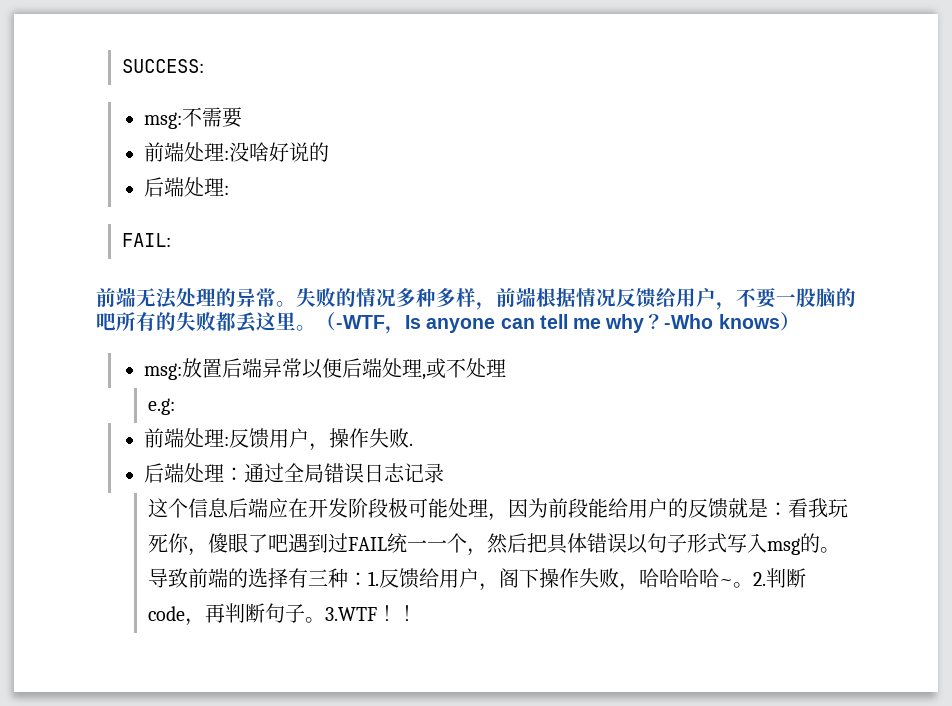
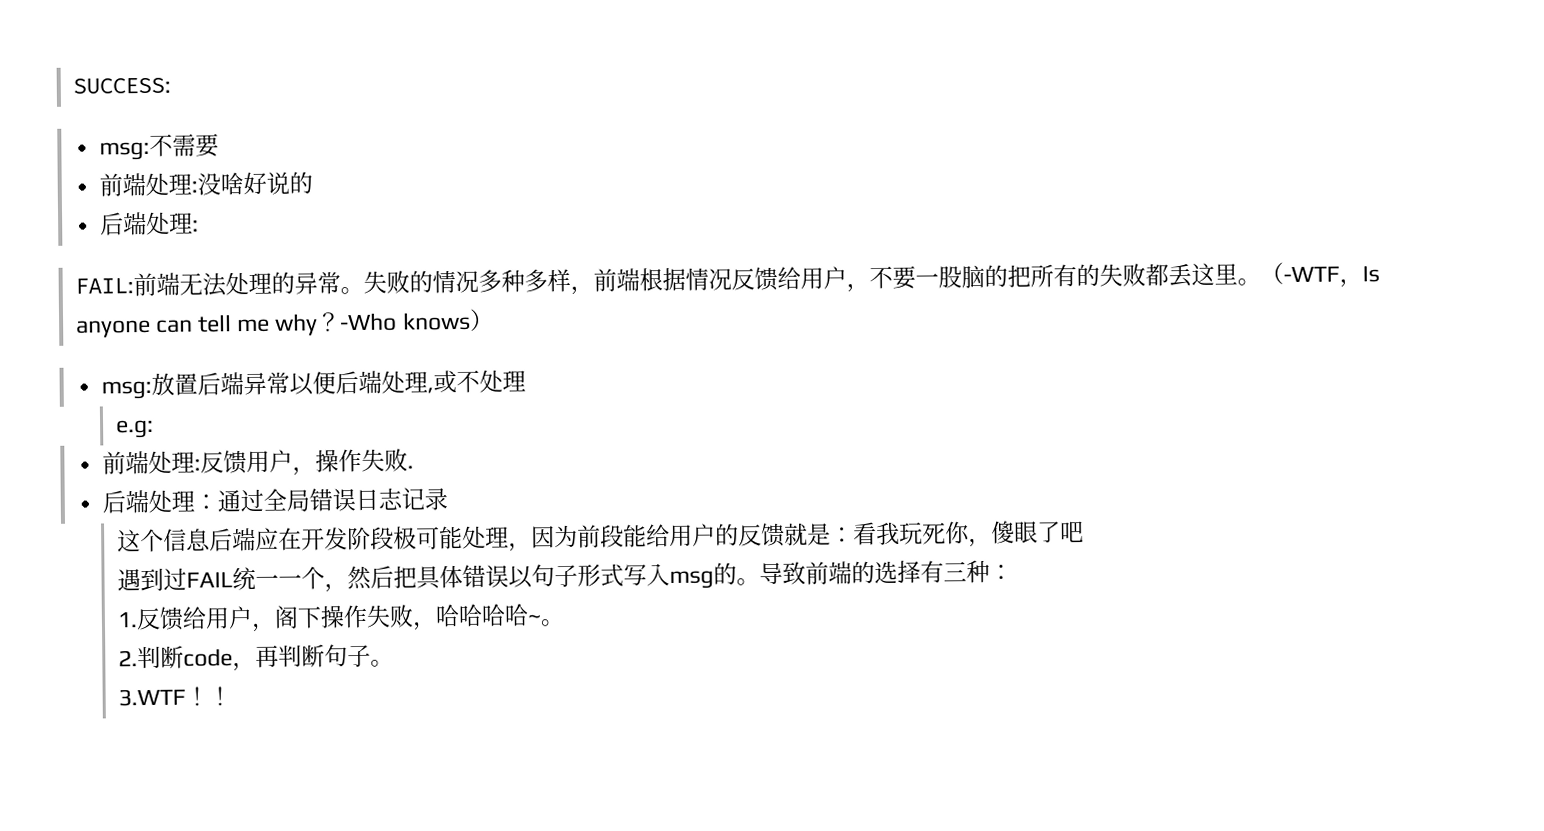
(172, 240) // -> (134, 286) none
[96,312,116,331] 吧 -> [1006,264,1031,288] 把
(289, 543) none -> (1085, 532) //
(369, 579) none -> (1014, 572) //
(754, 585) none -> (566, 622) //
(326, 620) none -> (395, 663) //

